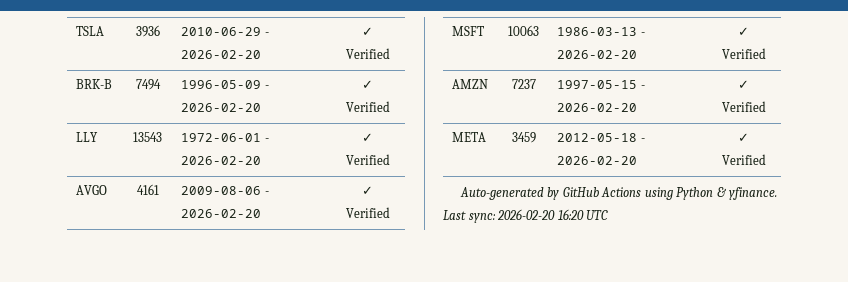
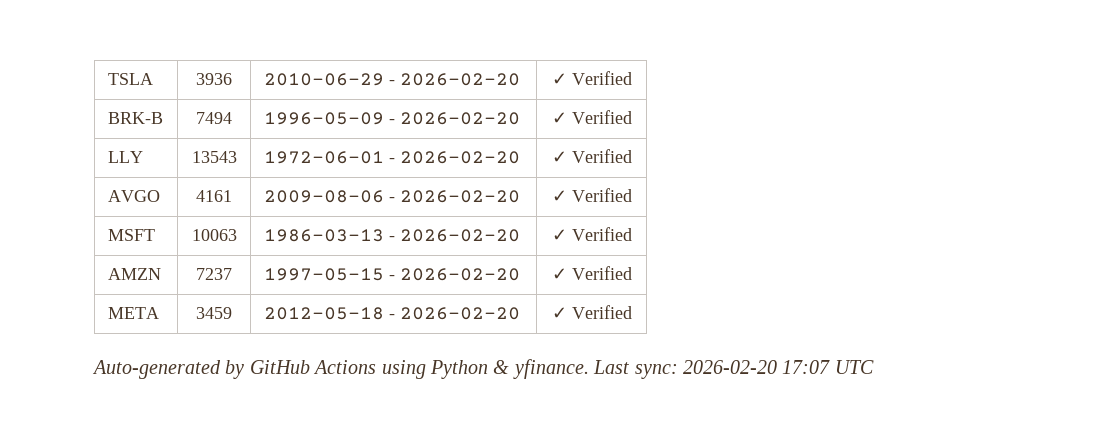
[557,209,584,220] 16:20 -> [782,360,831,374] 17:07

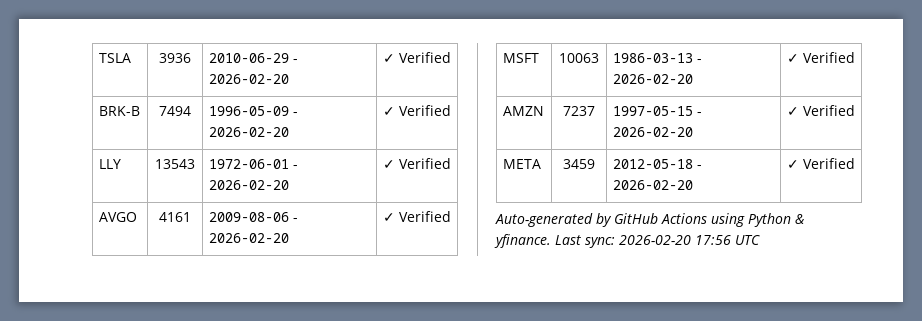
[782,360,831,374] 17:07 -> [695,235,731,245] 17:56

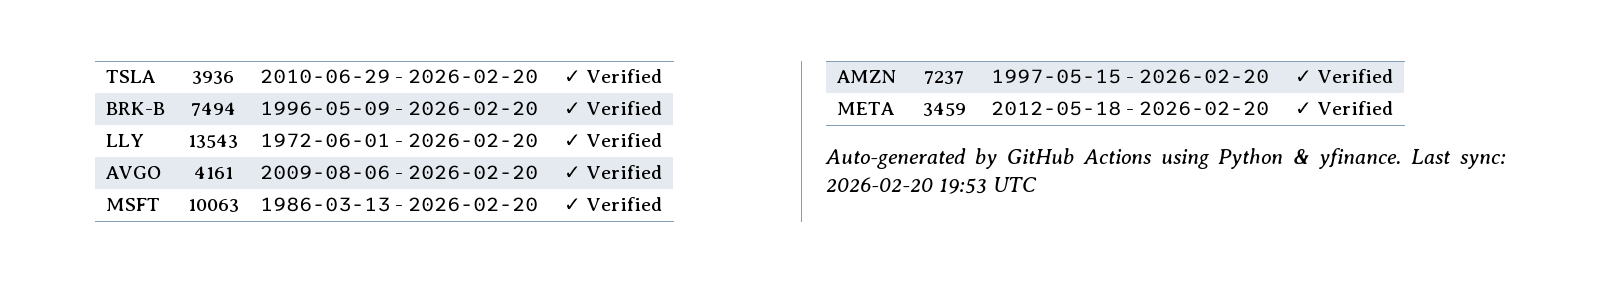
[695,235,731,245] 17:56 -> [938,178,987,194] 19:53

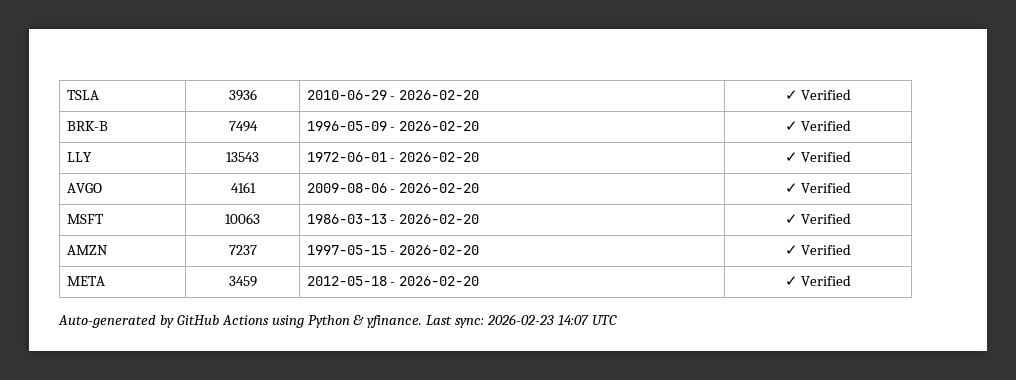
[826,177,987,194] 2026-02-20 19:53 -> [487,314,590,325] 2026-02-23 14:07

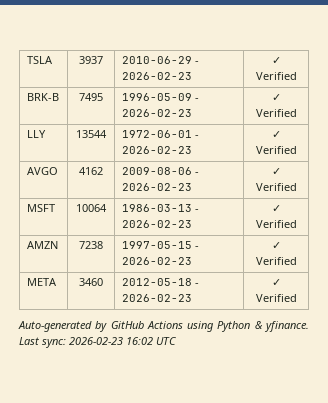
[228,89,257,101] 3936 -> [79,56,103,64] 3937
[399,90,480,100] 2026-02-20 -> [121,72,192,80] 2026-02-23
[228,121,258,132] 7494 -> [79,93,103,101] 7495
[399,121,480,131] 2026-02-20 -> [121,109,192,117] 2026-02-23
[226,152,259,162] 13543 -> [76,130,107,138] 13544
[399,152,480,162] 2026-02-20 -> [121,146,192,154] 2026-02-23
[230,182,256,193] 4161 -> [79,167,103,175] 4162
[399,183,480,193] 2026-02-20 -> [121,183,192,191] 2026-02-23
[225,213,260,224] 10063 -> [76,204,107,212] 10064
[399,214,480,224] 2026-02-20 -> [121,220,192,228] 2026-02-23
[228,245,257,255] 7237 -> [79,241,103,249] 7238
[399,245,480,255] 2026-02-20 -> [121,257,192,265] 2026-02-23
[228,276,257,287] 3459 -> [79,278,103,286] 3460
[399,276,480,286] 2026-02-20 -> [121,294,192,302] 2026-02-23
[558,315,590,325] 14:07 -> [126,337,153,345] 16:02

